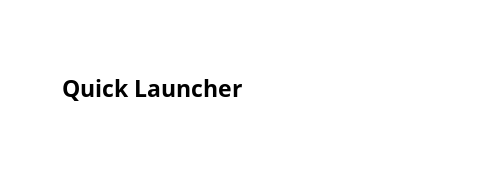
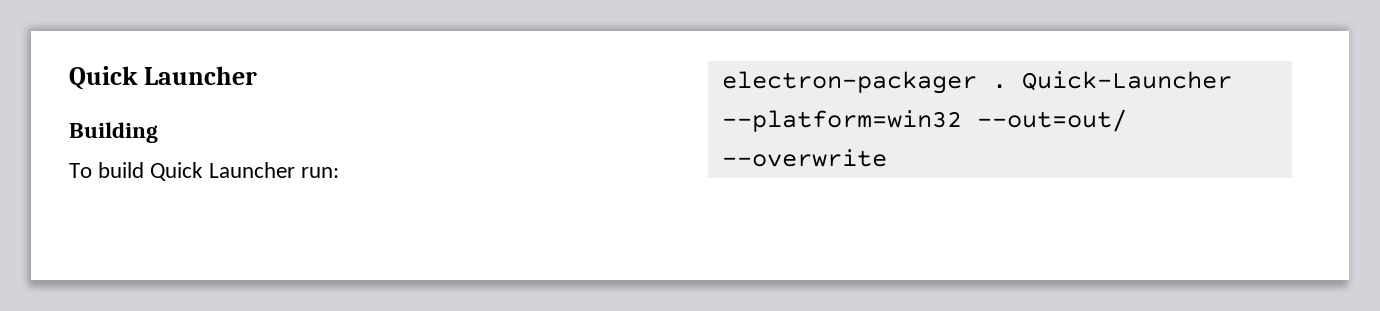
[62,79,243,101] Quick Launcher -> [69,66,257,90] [69,122,158,143] [69,162,339,181] [721,71,1232,94] [721,109,1127,132] [721,149,887,167] Quick Launcher // Building // To build Quick Launcher run: // electron-packager . Quick-Launcher --platform=win32 --out=out/ --overwrite

